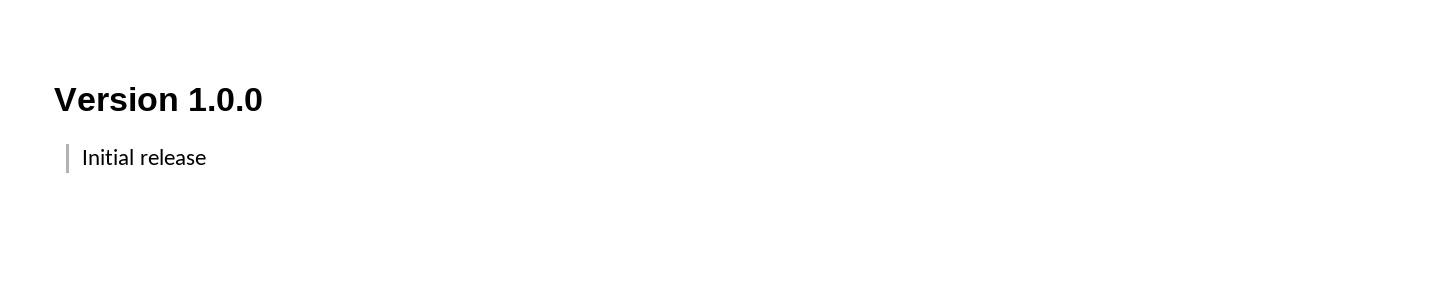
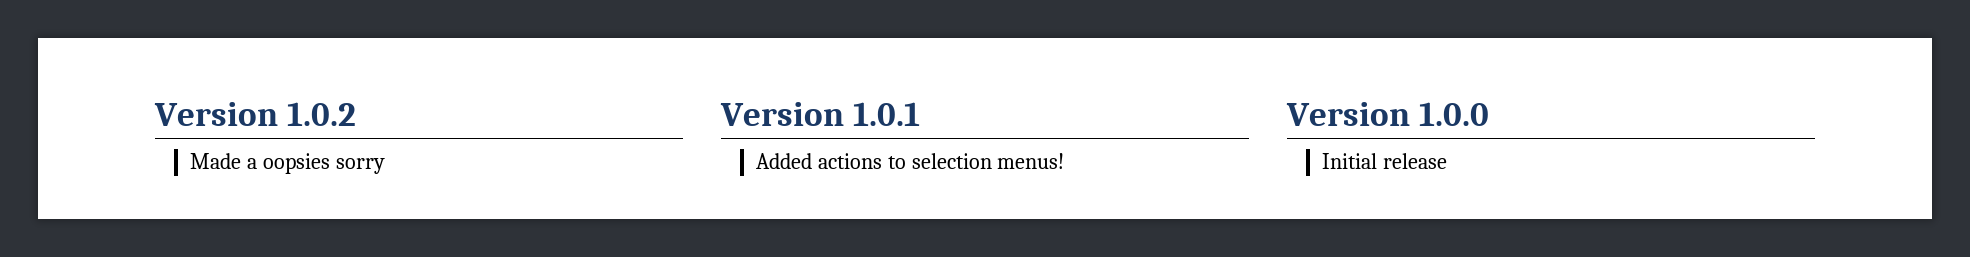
[54,87,179,111] Version -> [154,102,357,126] [189,153,385,174] [720,102,921,126] [755,153,1065,169] [1286,102,1410,126] Version 1.0.2 // Made a oopsies sorry // Version 1.0.1 // Added actions to selection menus! // Version

